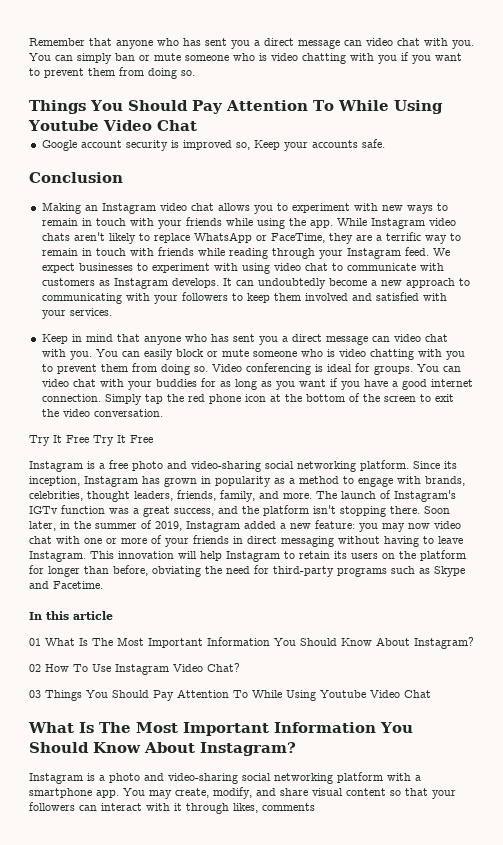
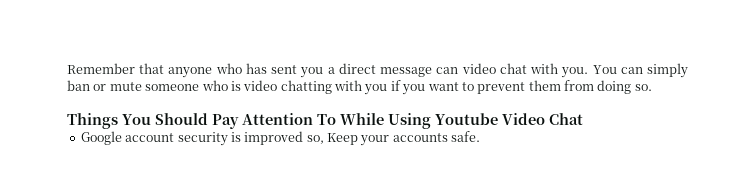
[29,172,123,183] [41,202,448,214] [41,217,456,229] [41,232,461,244] [41,247,450,259] [41,263,444,274] [41,278,470,289] [41,292,447,304] [41,308,112,319] [41,334,448,345] [41,349,465,360] [41,363,461,375] [41,378,473,390] [41,393,454,405] [41,409,163,417] [29,435,153,446] [29,460,457,472] [29,476,465,487] [29,490,456,502] [29,505,450,517] [29,520,461,532] [29,535,463,547] [29,550,466,562] [29,565,465,577] [29,581,103,589] [29,611,113,620] [29,637,474,649] [29,663,240,675] [29,689,431,701] [28,722,413,736] [29,742,296,756] [29,772,421,784] [29,787,456,799] [29,802,315,814] // Conclusion // Making an Instagram video chat allows you to experiment with new ways to remain in touch with your friends while using the app. While Instagram video chats aren't likely to replace WhatsApp or FaceTime, they are a terrific way to remain in touch with friends while reading through your Instagram feed. We expect businesses to experiment with using video chat to communicate with customers as Instagram develops. It can undoubtedly become a new approach to communicating with your followers to keep them involved and satisfied with your services. // Keep in mind that anyone who has sent you a direct message can video chat with you. You can easily block or mute someone who is video chatting with you to prevent them from doing so. Video conferencing is ideal for groups. You can video chat with your buddies for as long as you want if you have a good internet connection. Simply tap the red phone icon at the bottom of the screen to exit the video conversation. // Try It Free Try It Free // Instagram is a free photo and video-sharing social networking platform. Since its inception, Instagram has grown in popularity as a method to engage with brands, celebrities, thought leaders, friends, family, and more. The launch of Instagram's IGTv function was a great success, and the platform isn't stopping there. Soon later, in the summer of 2019, Instagram added a new feature: you may now video chat with one or more of your friends in direct messaging without having to leave Instagram. This innovation will help Instagram to retain its users on the platform for longer than before, obviating the need for third-party programs such as Skype and Facetime. // In this article // 01 What Is The Most Important Information You Should Know About Instagram? // 02 How To Use Instagram Video Chat? // 03 Things You Should Pay Attention To While Using Youtube Video Chat // What Is The Most Important Information You Should Know About Instagram? // Instagram is a photo and video-sharing social networking platform with a smartphone app. You may create, modify, and share visual content so that your followers can interact with it through likes, comments -> (481, 136) none

